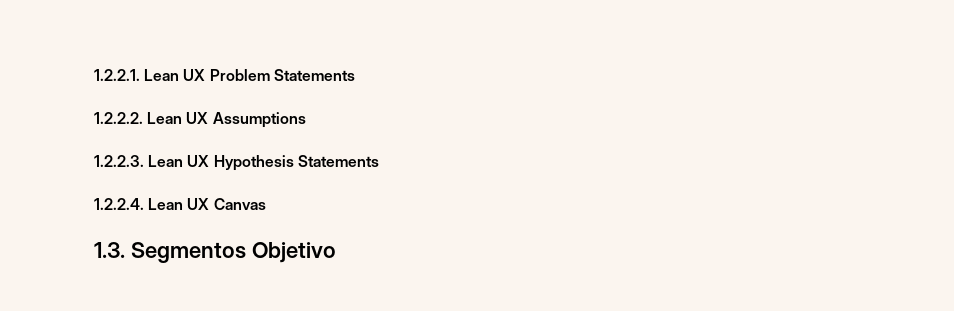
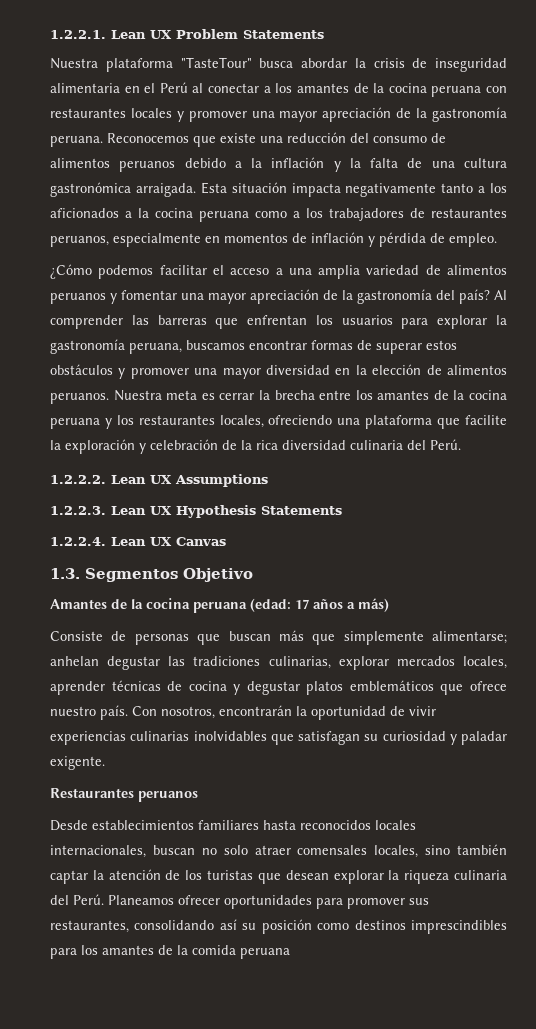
(355, 75) none -> [50,57,507,72] [50,82,508,97] [50,107,508,122] [50,132,446,147] [50,157,507,172] [50,182,507,197] [50,208,507,222] [50,232,497,247] [50,264,508,279] [50,289,507,304] [50,315,507,329] [50,339,457,354] [50,364,507,379] [50,390,507,404] [50,415,508,429] [50,439,461,454] // Nuestra plataforma "TasteTour" busca abordar la crisis de inseguridad alimentaria en el Perú al conectar a los amantes de la cocina peruana con restaurantes locales y promover una mayor apreciación de la gastronomía peruana. Reconocemos que existe una reducción del consumo de alimentos peruanos debido a la inflación y la falta de una cultura gastronómica arraigada. Esta situación impacta negativamente tanto a los aficionados a la cocina peruana como a los trabajadores de restaurantes peruanos, especialmente en momentos de inflación y pérdida de empleo. // ¿Cómo podemos facilitar el acceso a una amplia variedad de alimentos peruanos y fomentar una mayor apreciación de la gastronomía del país? Al comprender las barreras que enfrentan los usuarios para explorar la gastronomía peruana, buscamos encontrar formas de superar estos obstáculos y promover una mayor diversidad en la elección de alimentos peruanos. Nuestra meta es cerrar la brecha entre los amantes de la cocina peruana y los restaurantes locales, ofreciendo una plataforma que facilite la exploración y celebración de la rica diversidad culinaria del Perú.
(336, 252) none -> [50,598,389,613] [50,630,507,645] [50,656,508,670] [50,680,507,695] [50,705,436,720] [50,731,507,745] [50,756,105,770] [50,788,198,802] [50,820,416,831] [50,844,507,858] [50,869,507,884] [50,894,429,909] [50,919,507,934] [50,945,290,959] // Amantes de la cocina peruana (edad: 17 años a más) // Consiste de personas que buscan más que simplemente alimentarse; anhelan degustar las tradiciones culinarias, explorar mercados locales, aprender técnicas de cocina y degustar platos emblemáticos que ofrece nuestro país. Con nosotros, encontrarán la oportunidad de vivir experiencias culinarias inolvidables que satisfagan su curiosidad y paladar exigente. // Restaurantes peruanos // Desde establecimientos familiares hasta reconocidos locales internacionales, buscan no solo atraer comensales locales, sino también captar la atención de los turistas que desean explorar la riqueza culinaria del Perú. Planeamos ofrecer oportunidades para promover sus restaurantes, consolidando así su posición como destinos imprescindibles para los amantes de la comida peruana

